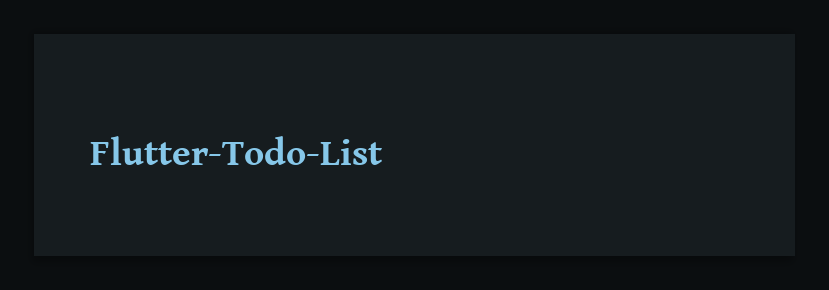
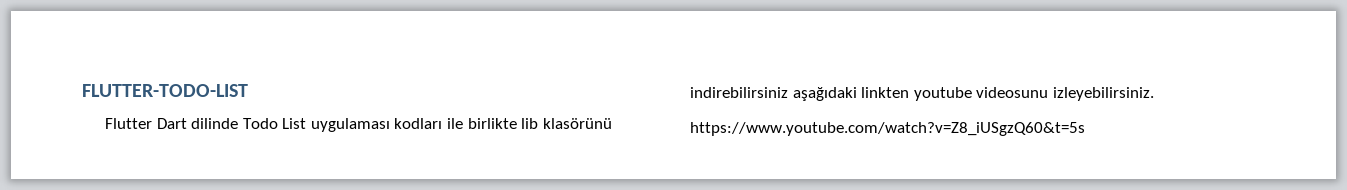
[90,136,383,165] Flutter-Todo-List -> [82,84,248,97] [104,118,612,132] [690,87,1154,101] [690,122,1085,136] FLUTTER-TODO-LIST // Flutter Dart dilinde Todo List uygulaması kodları ile birlikte lib klasörünü indirebilirsiniz aşağıdaki linkten youtube videosunu izleyebilirsiniz. // https://www.youtube.com/watch?v=Z8_iUSgzQ60&t=5s

